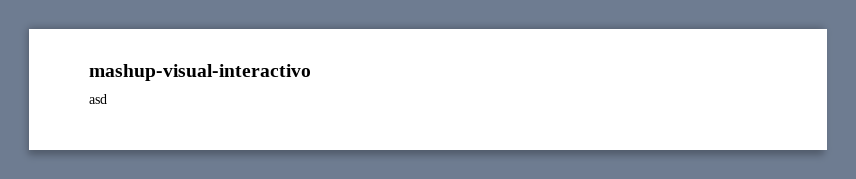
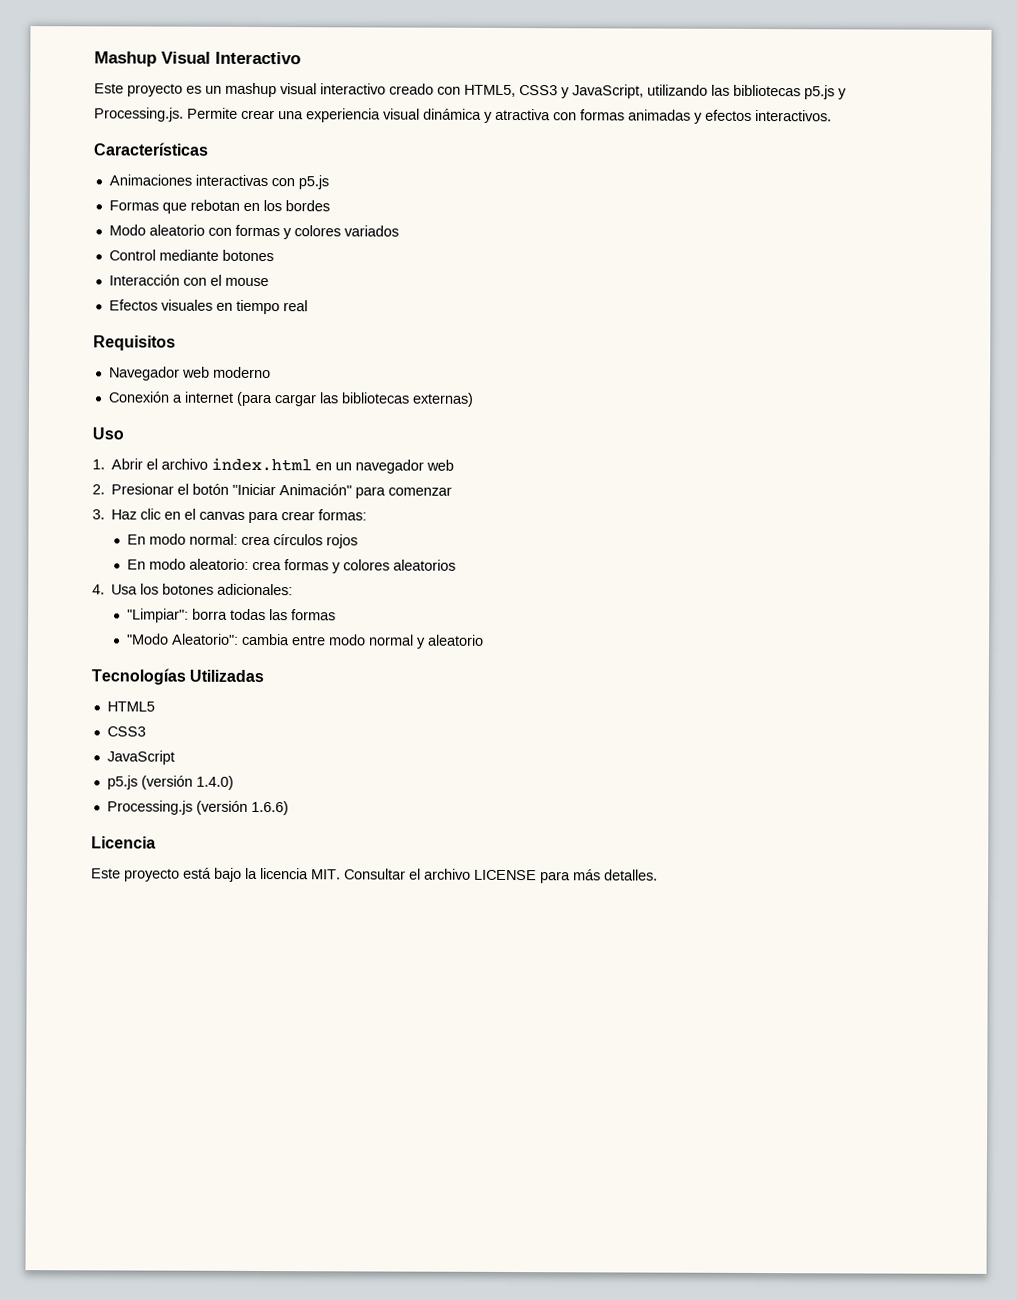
[89,64,311,81] [89,94,107,104] mashup-visual-interactivo // asd -> [94,51,301,67] [94,82,847,100] [94,107,832,124] [93,142,209,156] [108,174,329,190] [108,199,330,214] [108,224,399,240] [108,249,274,262] [108,274,269,287] [108,299,308,315] [93,335,176,351] [108,366,271,381] [107,391,474,407] [92,427,124,440] [92,457,455,474] [92,483,453,499] [92,508,368,524] [126,533,358,549] [126,558,456,574] [92,583,294,596] [126,608,336,623] [126,633,484,649] [91,668,265,685] [106,701,155,712] [106,726,146,737] [106,750,175,765] [106,775,234,790] [106,800,289,816] [91,836,156,849] [91,867,658,884] Mashup Visual Interactivo // Este proyecto es un mashup visual interactivo creado con HTML5, CSS3 y JavaScript, utilizando las bibliotecas p5.js y Processing.js. Permite crear una experiencia visual dinámica y atractiva con formas animadas y efectos interactivos. // Características // Animaciones interactivas con p5.js // Formas que rebotan en los bordes // Modo aleatorio con formas y colores variados // Control mediante botones // Interacción con el mouse // Efectos visuales en tiempo real // Requisitos // Navegador web moderno // Conexión a internet (para cargar las bibliotecas externas) // Uso // 1. Abrir el archivo index.html en un navegador web // 2. Presionar el botón "Iniciar Animación" para comenzar // 3. Haz clic en el canvas para crear formas: // En modo normal: crea círculos rojos // En modo aleatorio: crea formas y colores aleatorios // 4. Usa los botones adicionales: // "Limpiar": borra todas las formas // "Modo Aleatorio": cambia entre modo normal y aleatorio // Tecnologías Utilizadas // HTML5 // CSS3 // JavaScript // p5.js (versión 1.4.0) // Processing.js (versión 1.6.6) // Licencia // Este proyecto está bajo la licencia MIT. Consultar el archivo LICENSE para más detalles.

